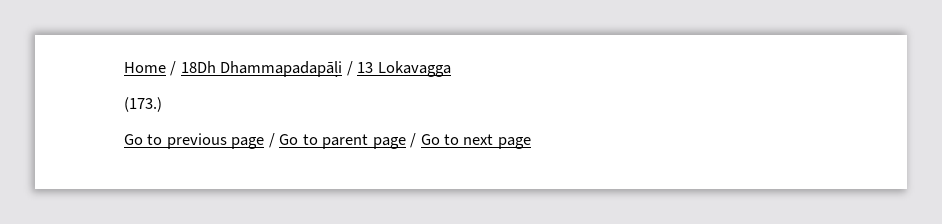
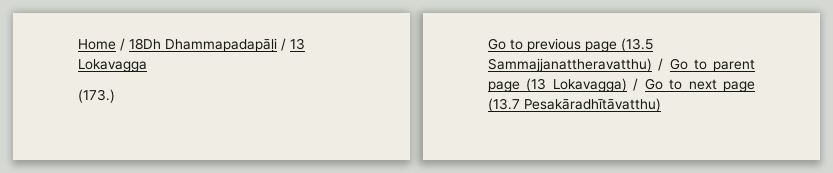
(265, 143) none -> [621,38,653,52] [488,58,652,72] (13.5 Sammajjanattheravatthu)
(406, 143) none -> [526,78,627,92] (13 Lokavagga)
(531, 143) none -> [488,98,661,112] (13.7 Pesakāradhītāvatthu)

